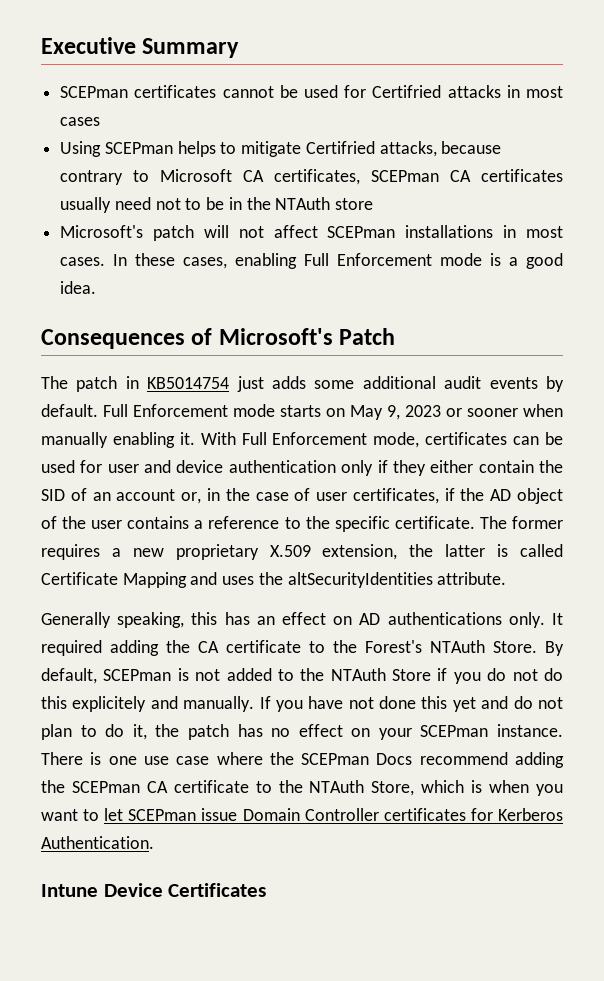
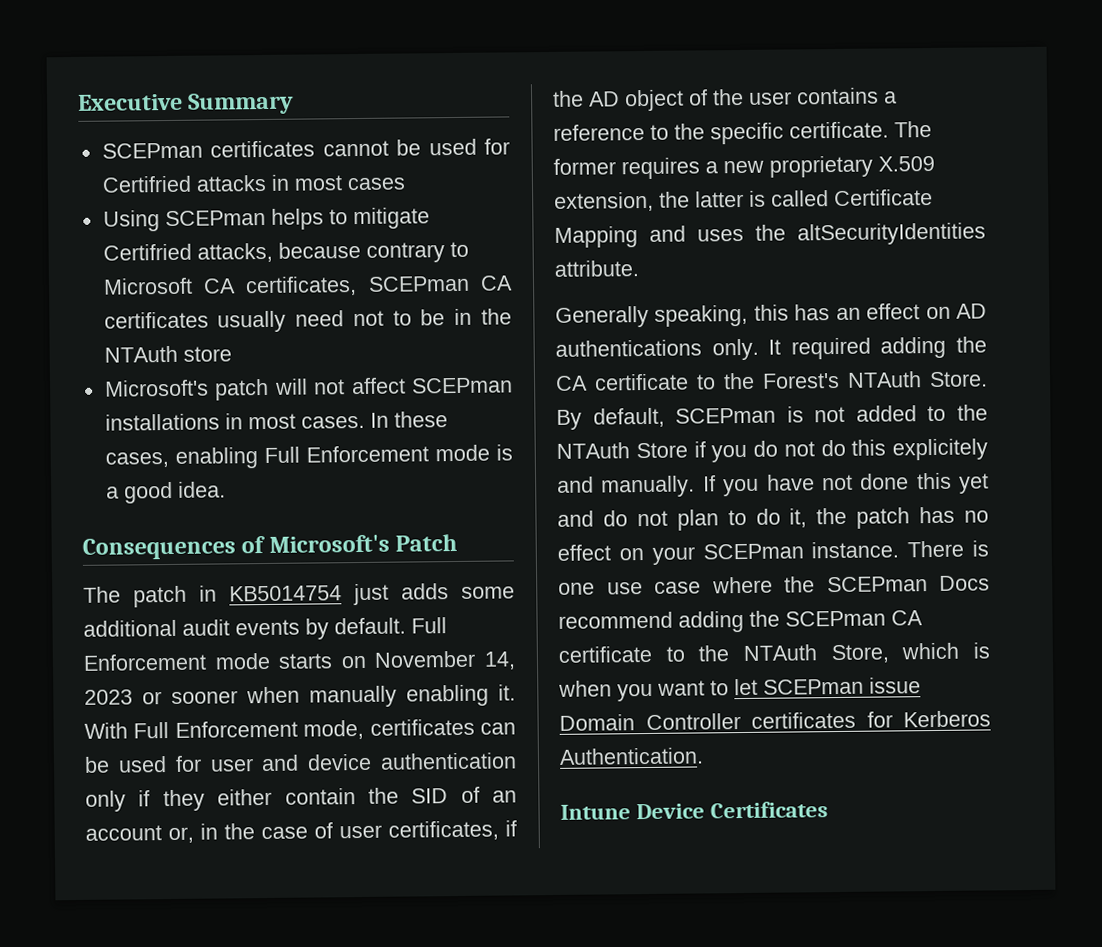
[350,405,400,420] May 9, -> [374,650,517,670] November 14,

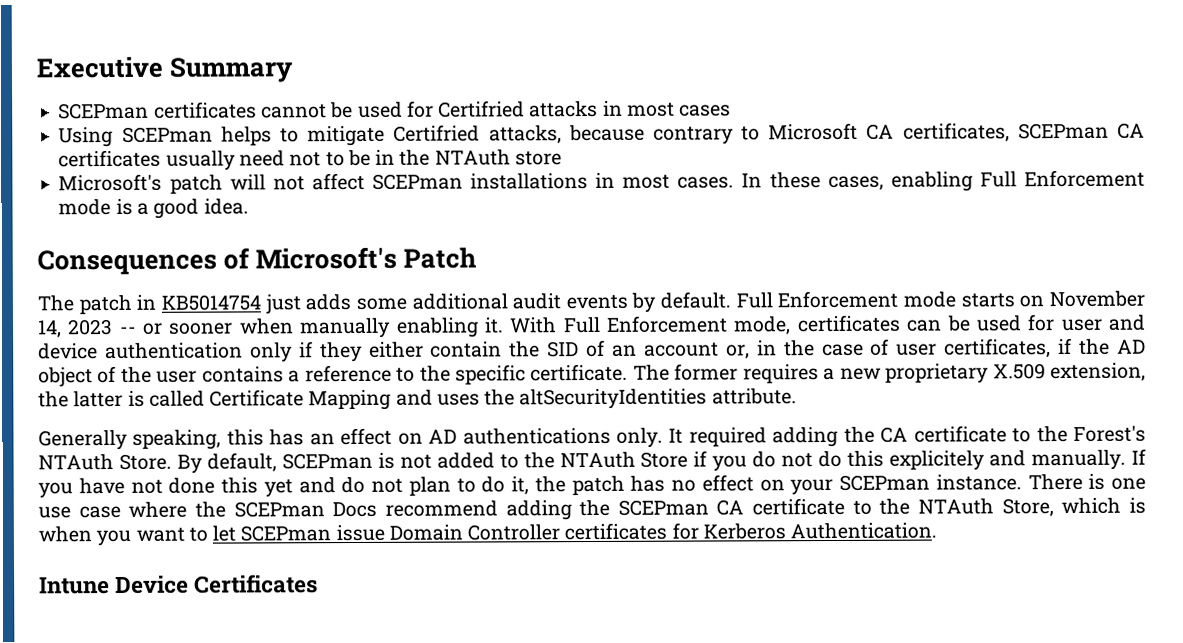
(133, 697) none -> [119,326,137,334] --

